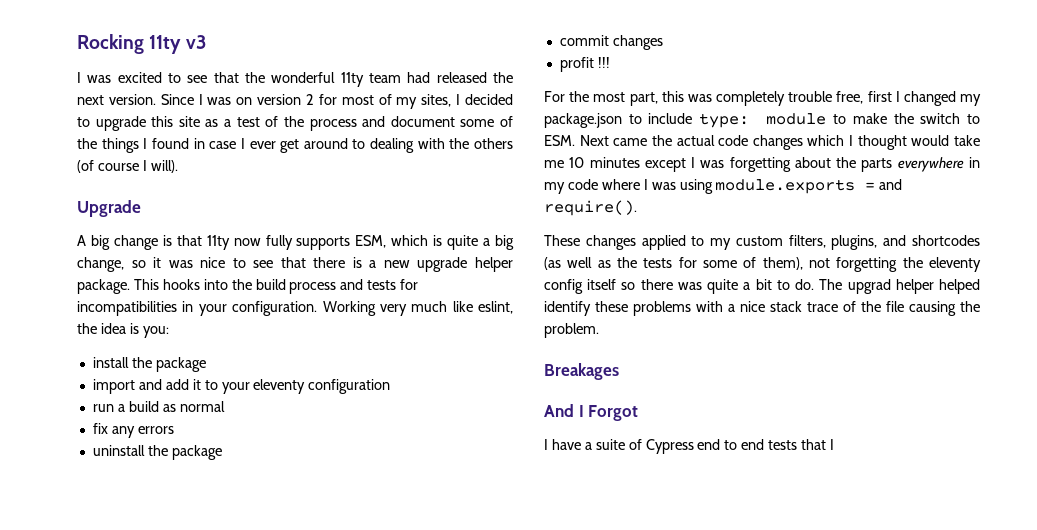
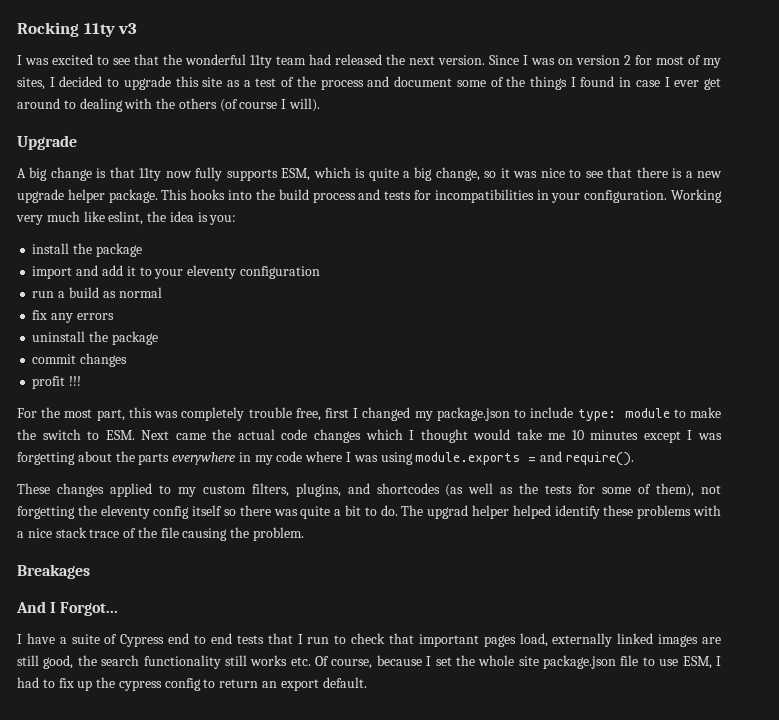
[588,405,639,421] Forgot -> [60,602,119,616] Forgot...
(835, 444) none -> [307,633,722,647] [17,655,722,669] [17,677,367,691] run to check that important pages load, externally linked images are still good, the search functionality still works etc. Of course, because I set the whole site package.json file to use ESM, I had to fix up the cypress config to return an export default.

